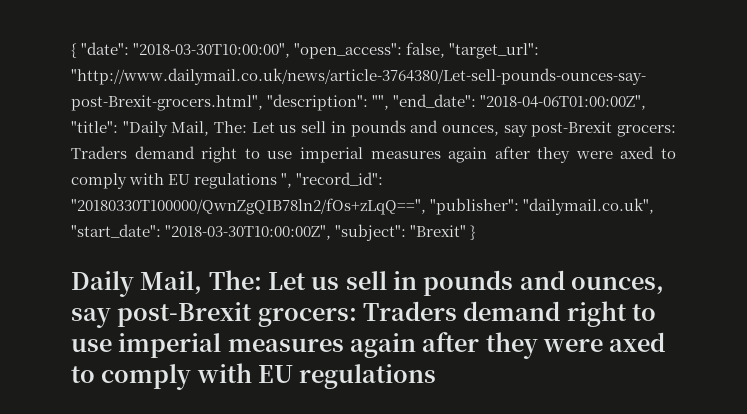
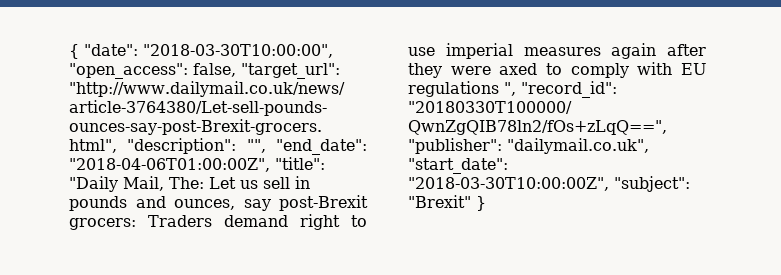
[71,270,665,297] [71,301,657,328] [71,332,666,359] [71,363,437,390] // Daily Mail, The: Let us sell in pounds and ounces, say post-Brexit grocers: Traders demand right to use imperial measures again after they were axed to comply with EU regulations -> (486, 203) none

